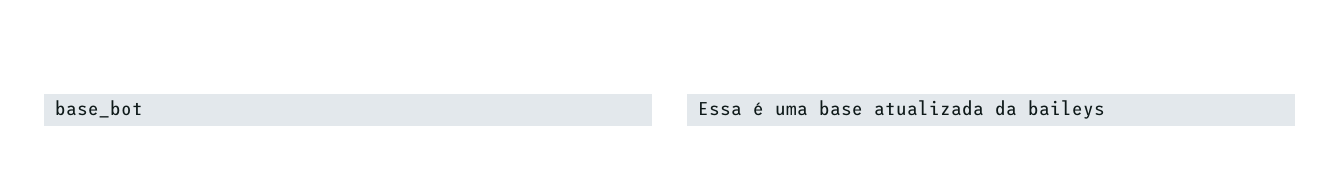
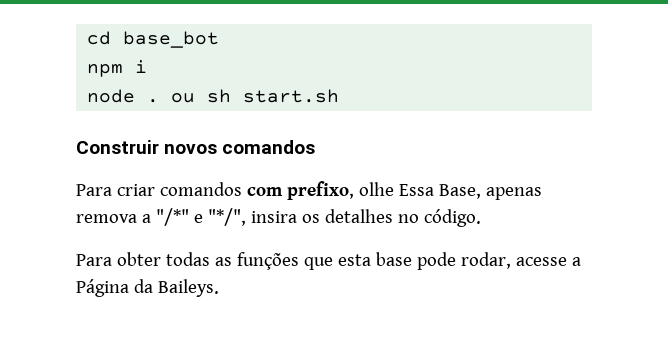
(55, 109) none -> [87,31,112,45] cd
[698,100,1106,119] Essa é uma base atualizada da baileys -> [87,60,148,77] [87,89,340,103] [76,140,316,154] [76,181,542,200] [76,208,481,227] [76,252,581,270] [76,279,219,297] npm i // node . ou sh start.sh // Construir novos comandos // Para criar comandos com prefixo, olhe Essa Base, apenas remova a "/*" e "*/", insira os detalhes no código. // Para obter todas as funções que esta base pode rodar, acesse a Página da Baileys.

